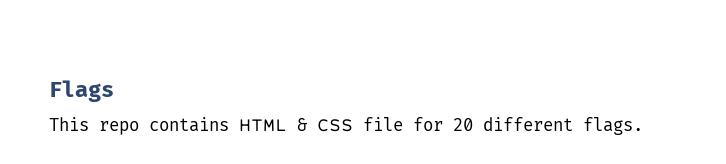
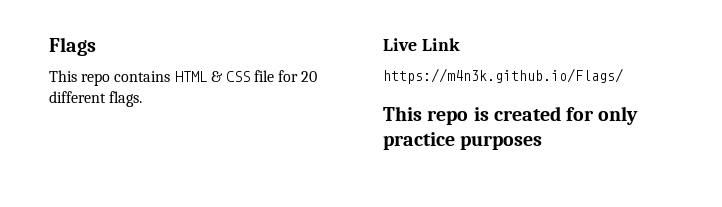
(643, 126) none -> [383,38,460,51] [383,68,623,84] [383,106,639,125] [383,132,543,150] // Live Link // https://m4n3k.github.io/Flags/ // This repo is created for only practice purposes

